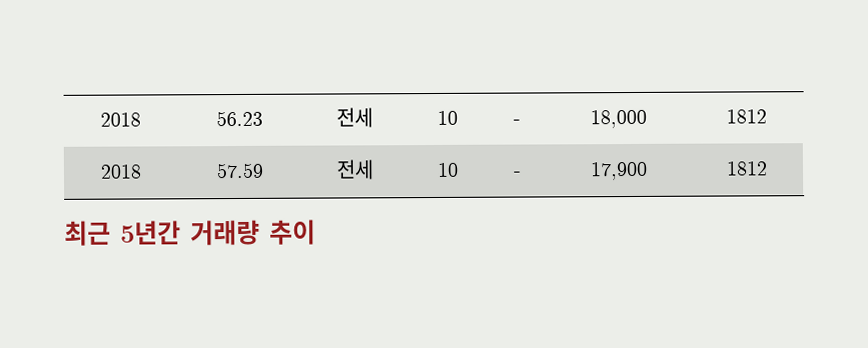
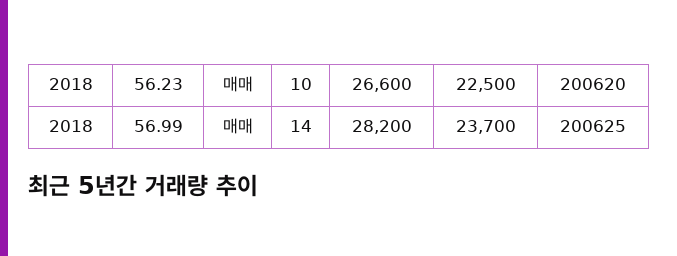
[336,107,373,128] [437,110,458,125] [513,119,521,125] [589,109,647,129] [725,109,767,124] [100,164,142,179] [215,162,264,179] [336,159,374,180] [437,162,459,177] [513,171,522,177] [589,161,648,181] [725,161,768,176] 전세 | 10 | - | 18,000 | 1812 // 2018 | 57.59 | 전세 | 10 | - | 17,900 | 1812 -> [222,76,253,92] [289,78,312,90] [351,78,412,92] [455,78,516,92] [560,78,627,90] [48,120,93,132] [133,120,183,132] [222,118,253,134] [289,120,312,132] [351,120,412,134] [455,120,516,134] [560,120,627,132] 매매 | 10 | 26,600 | 22,500 | 200620 // 2018 | 56.99 | 매매 | 14 | 28,200 | 23,700 | 200625

